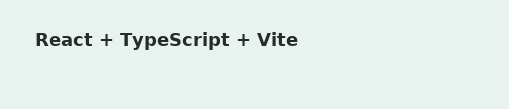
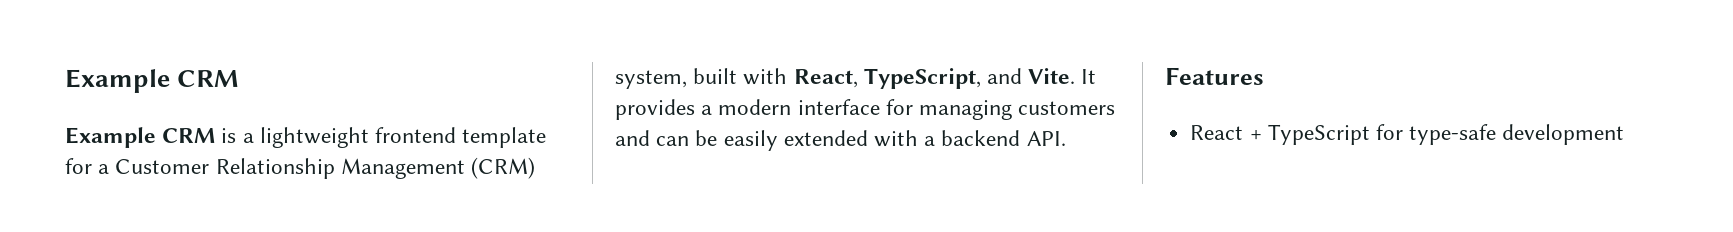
[35,32,298,50] React + TypeScript + Vite -> [65,69,239,93] [65,127,547,148] [65,157,536,179] [615,68,1097,89] [615,99,1116,120] [615,130,1066,151] [1165,67,1264,85] [1190,124,1625,145] Example CRM // Example CRM is a lightweight frontend template for a Customer Relationship Management (CRM) system, built with React, TypeScript, and Vite. It provides a modern interface for managing customers and can be easily extended with a backend API. // Features // React + TypeScript for type-safe development

